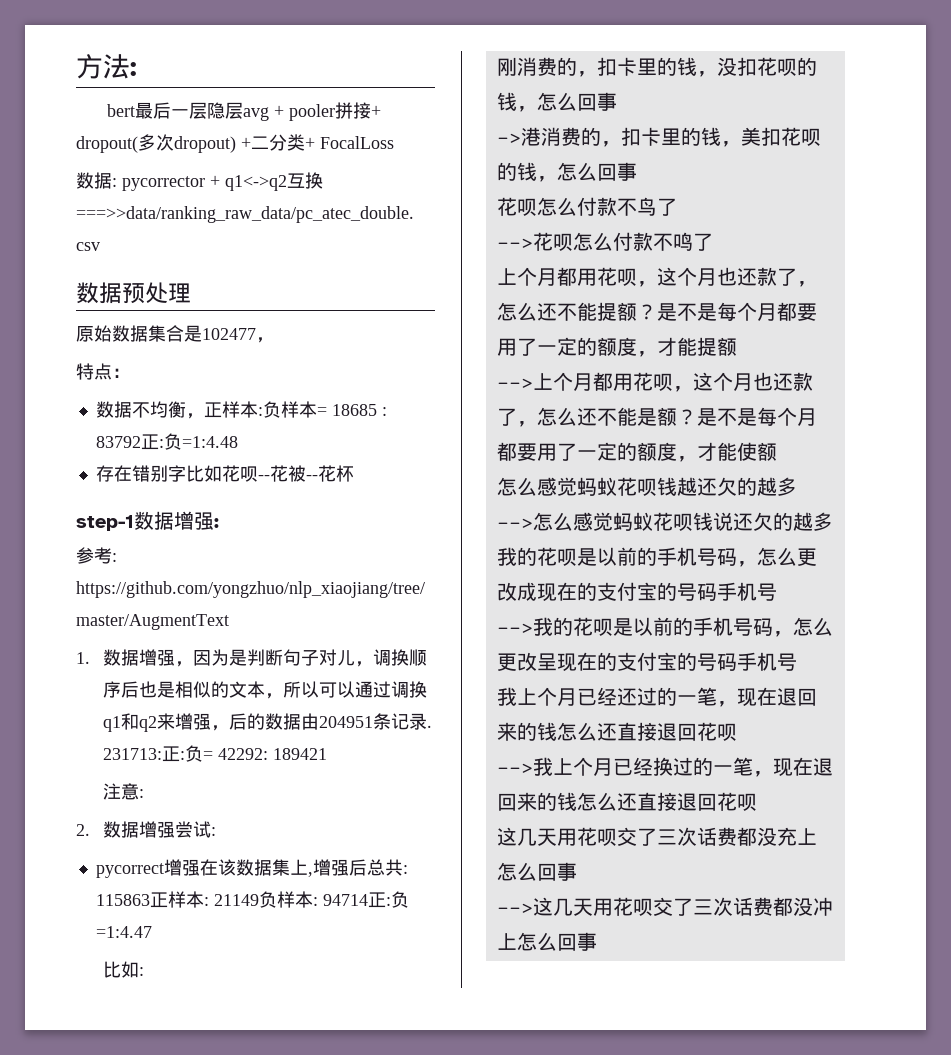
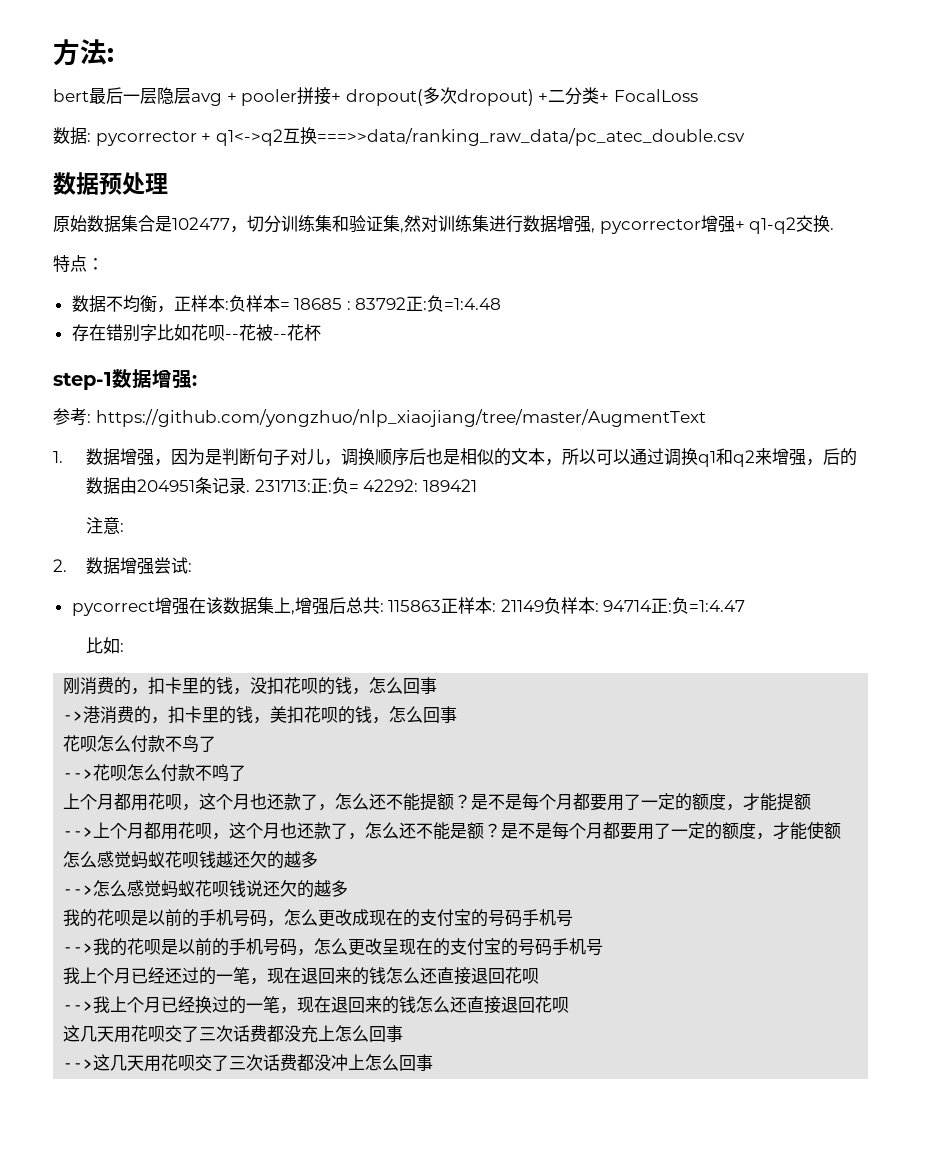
(274, 340) none -> [247,215,835,234] 切分训练集和验证集,然对训练集进行数据增强, pycorrector增强+ q1-q2交换.

